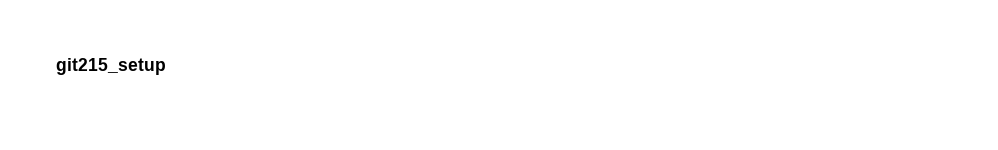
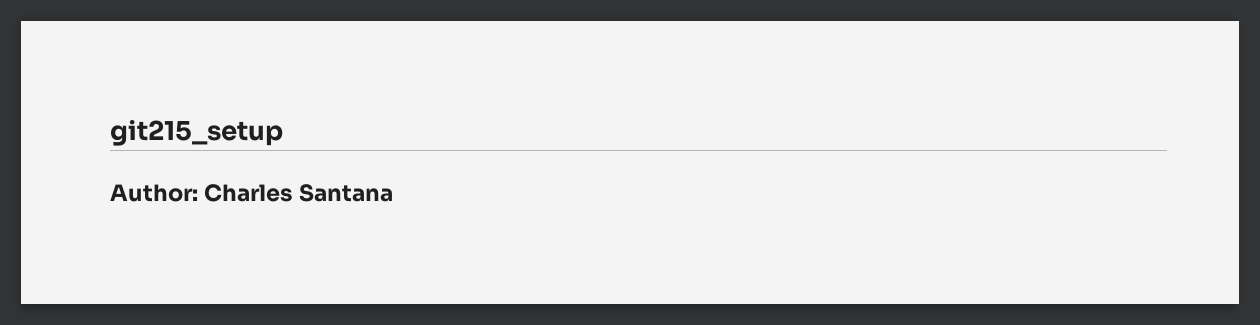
(166, 66) none -> [110,184,394,202] // Author: Charles Santana

